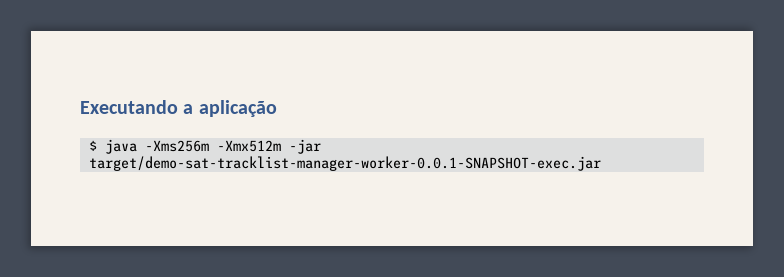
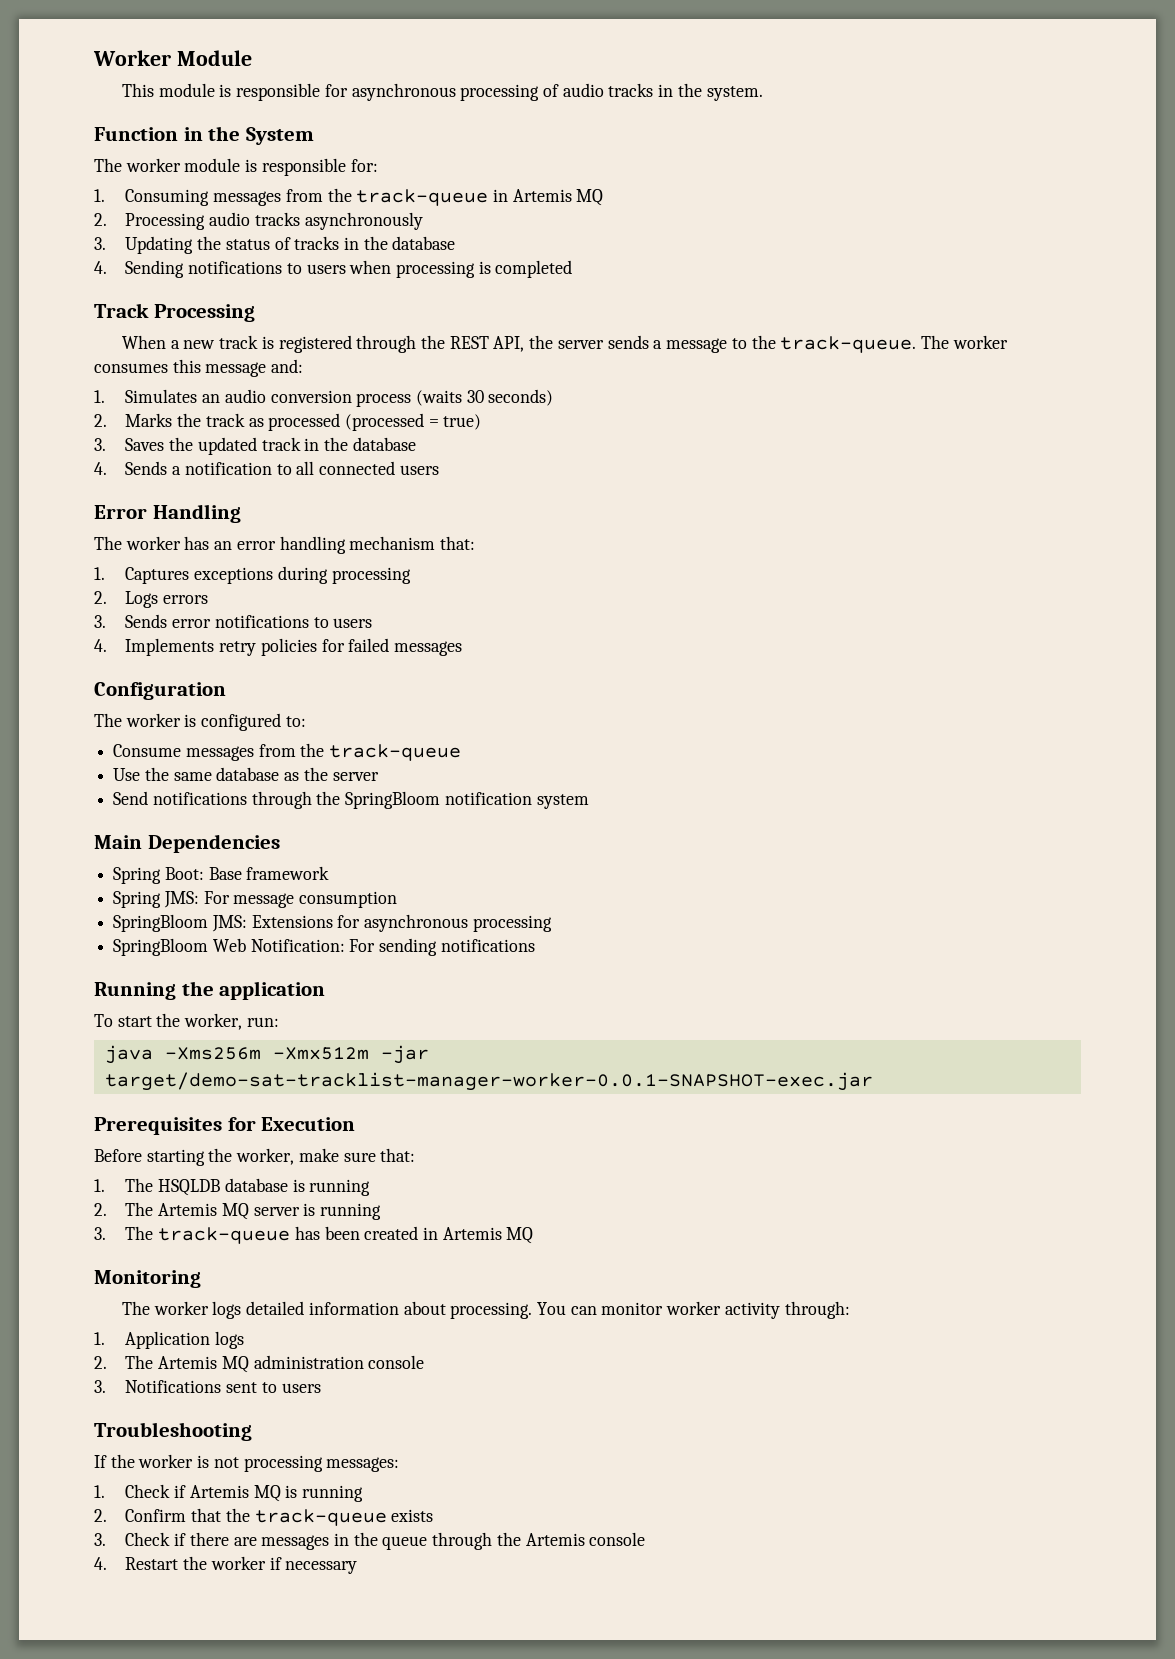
[80,100,277,117] [89,140,98,151] Executando a aplicação // $ -> [93,50,252,66] [121,83,763,101] [94,126,314,145] [94,158,378,176] [94,188,604,206] [94,212,423,230] [94,236,456,254] [94,260,573,278] [94,303,255,322] [121,335,1008,353] [94,359,304,377] [94,389,554,407] [94,413,482,431] [94,437,416,455] [94,461,439,475] [94,504,241,523] [94,536,476,554] [94,566,411,584] [94,591,209,608] [94,614,373,628] [94,638,462,656] [94,682,226,700] [94,713,306,731] [113,743,462,761] [113,767,379,781] [113,791,589,809] [94,834,280,853] [113,866,330,884] [113,891,398,908] [113,914,552,932] [113,938,535,956] [94,981,326,1000] [94,1013,279,1030] Worker Module // This module is responsible for asynchronous processing of audio tracks in the system. // Function in the System // The worker module is responsible for: // 1. Consuming messages from the track-queue in Artemis MQ // 2. Processing audio tracks asynchronously // 3. Updating the status of tracks in the database // 4. Sending notifications to users when processing is completed // Track Processing // When a new track is registered through the REST API, the server sends a message to the track-queue. The worker consumes this message and: // 1. Simulates an audio conversion process (waits 30 seconds) // 2. Marks the track as processed (processed = true) // 3. Saves the updated track in the database // 4. Sends a notification to all connected users // Error Handling // The worker has an error handling mechanism that: // 1. Captures exceptions during processing // 2. Logs errors // 3. Sends error notifications to users // 4. Implements retry policies for failed messages // Configuration // The worker is configured to: // Consume messages from the track-queue // Use the same database as the server // Send notifications through the SpringBloom notification system // Main Dependencies // Spring Boot: Base framework // Spring JMS: For message consumption // SpringBloom JMS: Extensions for asynchronous processing // SpringBloom Web Notification: For sending notifications // Running the application // To start the worker, run: //
(602, 163) none -> [94,1117,356,1135] [94,1148,416,1166] [94,1178,371,1196] [94,1202,381,1220] [94,1226,534,1244] [94,1270,201,1288] [121,1301,850,1319] [94,1331,245,1349] [94,1355,425,1373] [94,1380,321,1393] [94,1422,252,1441] [94,1454,400,1472] [94,1484,363,1502] [94,1508,434,1526] [94,1532,646,1550] [94,1556,358,1574] // Prerequisites for Execution // Before starting the worker, make sure that: // 1. The HSQLDB database is running // 2. The Artemis MQ server is running // 3. The track-queue has been created in Artemis MQ // Monitoring // The worker logs detailed information about processing. You can monitor worker activity through: // 1. Application logs // 2. The Artemis MQ administration console // 3. Notifications sent to users // Troubleshooting // If the worker is not processing messages: // 1. Check if Artemis MQ is running // 2. Confirm that the track-queue exists // 3. Check if there are messages in the queue through the Artemis console // 4. Restart the worker if necessary

